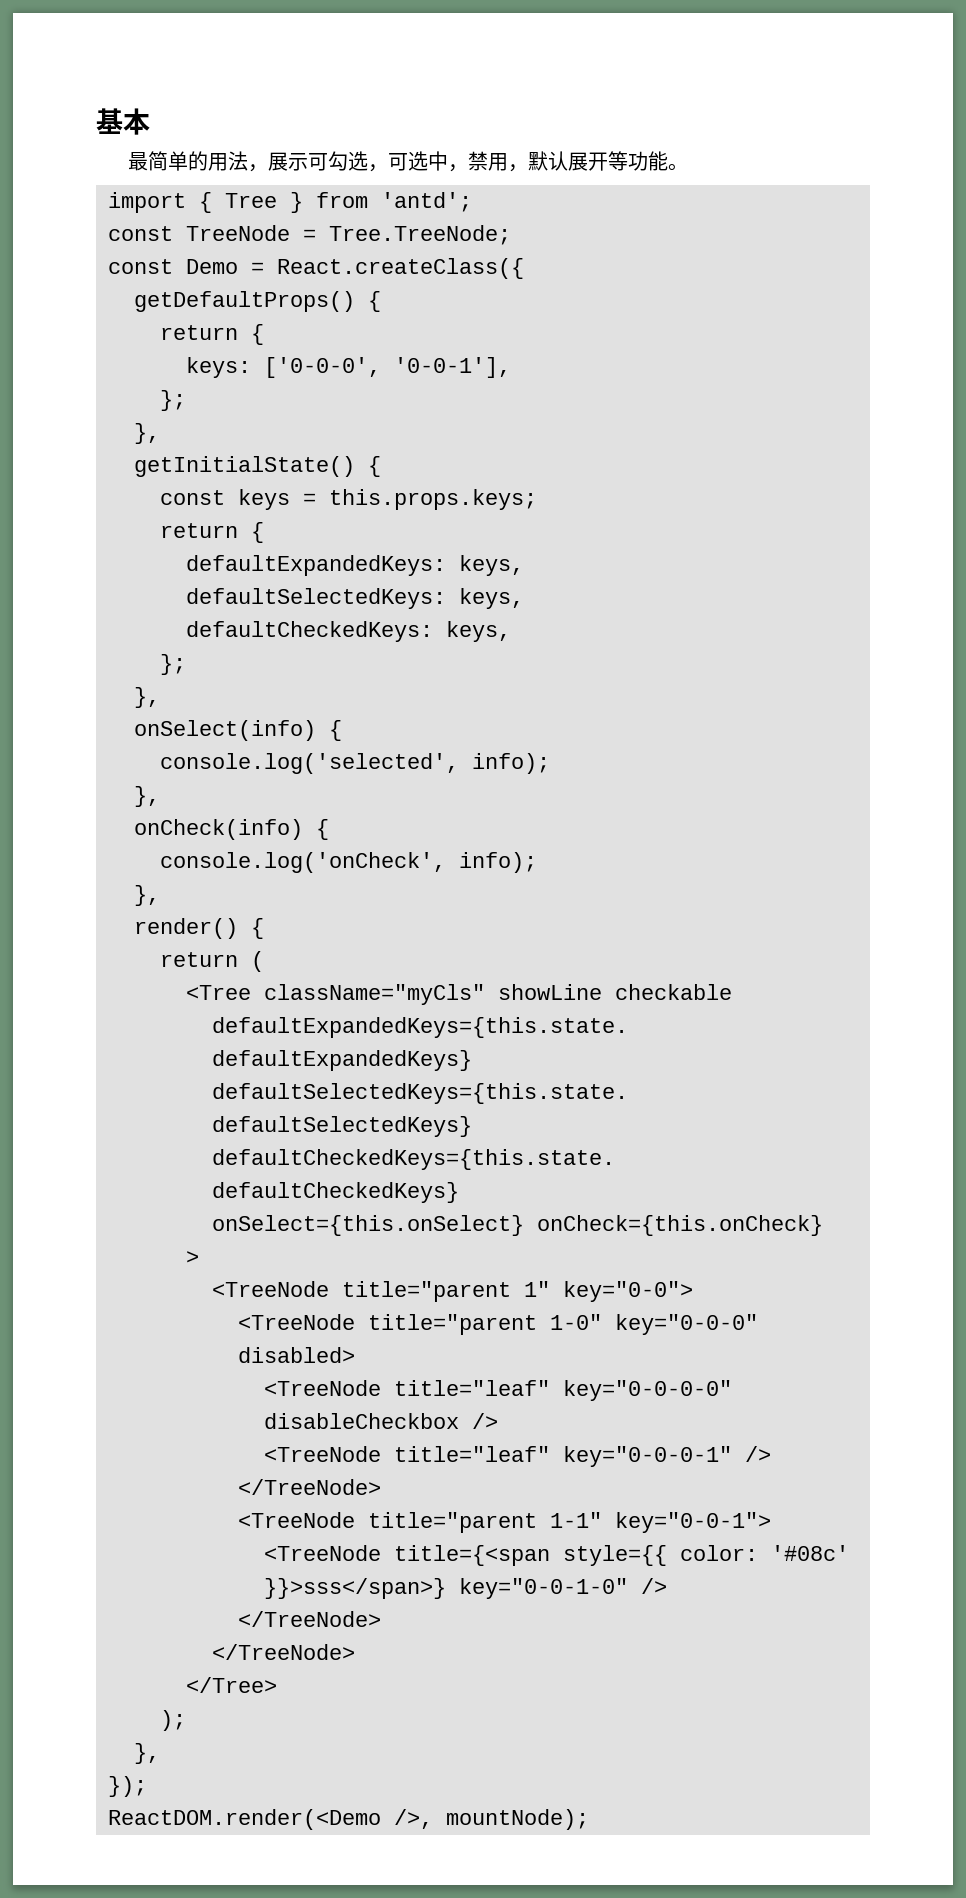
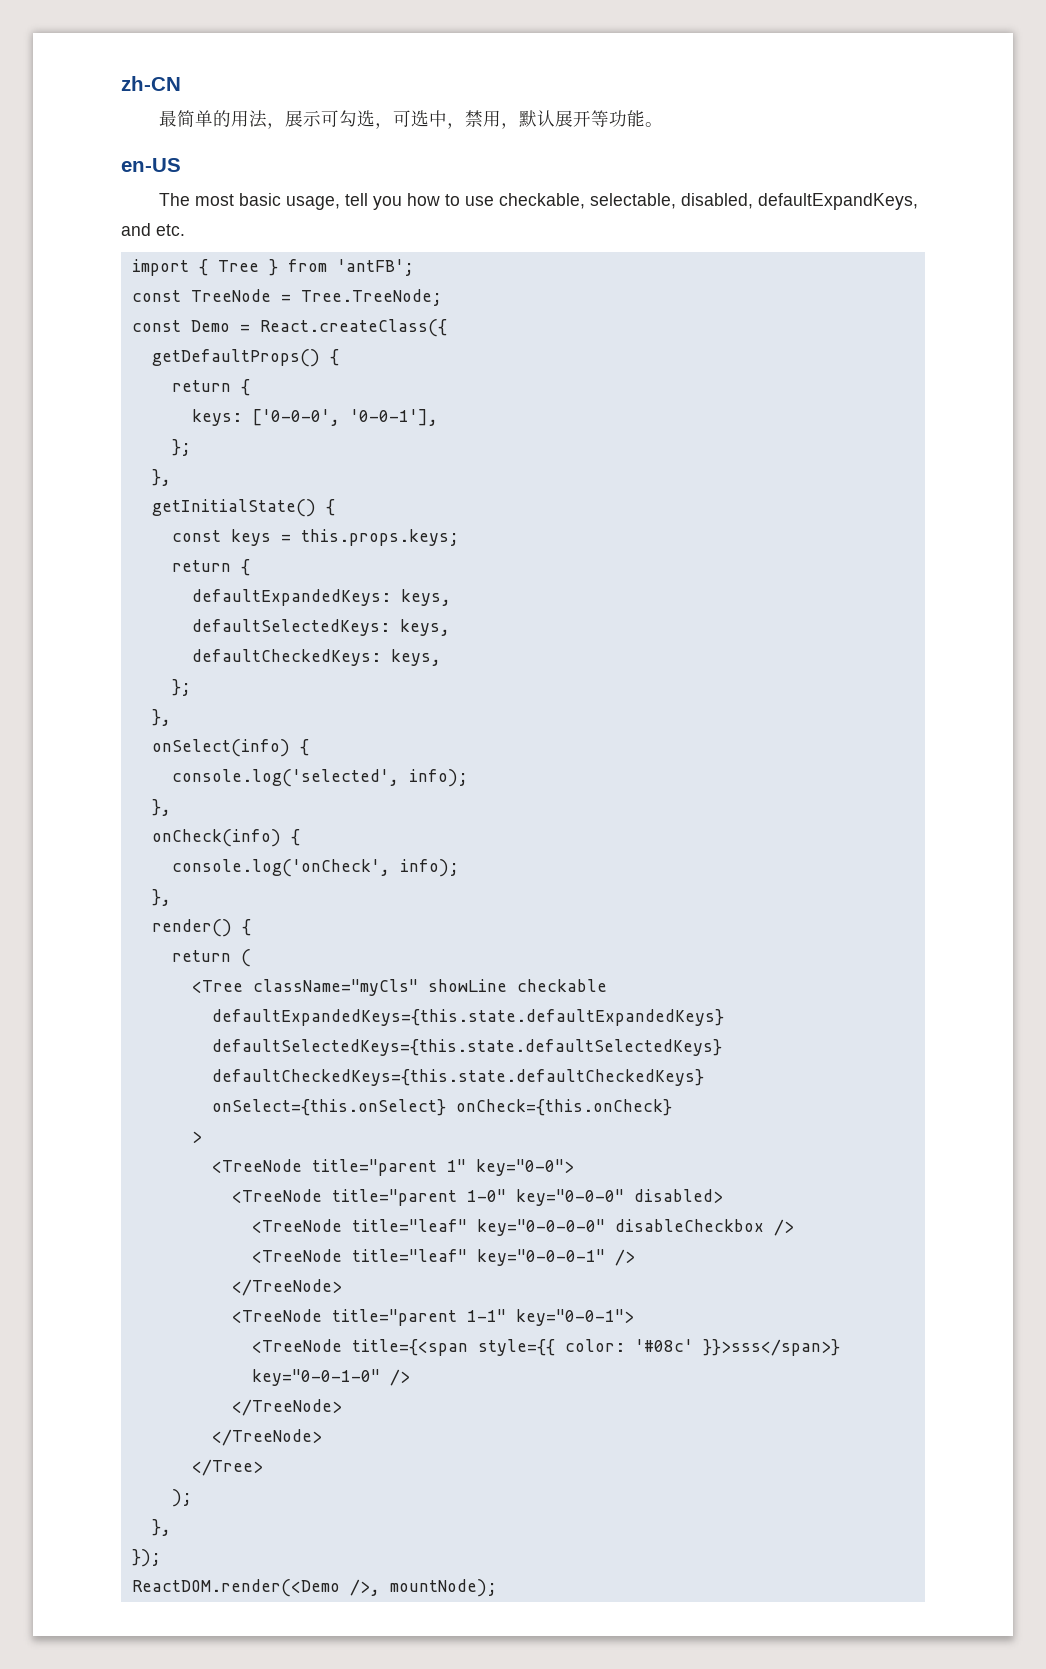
[96,108,150,135] 基本 -> [121,76,181,91] zh-CN
(689, 167) none -> [121,158,181,172] [158,193,918,210] [121,223,185,236] // en-US // The most basic usage, tell you how to use checkable, selectable, disabled, defaultExpandKeys, and etc.
[381,192,472,212] 'antd'; -> [336,259,414,276] 'antFB';

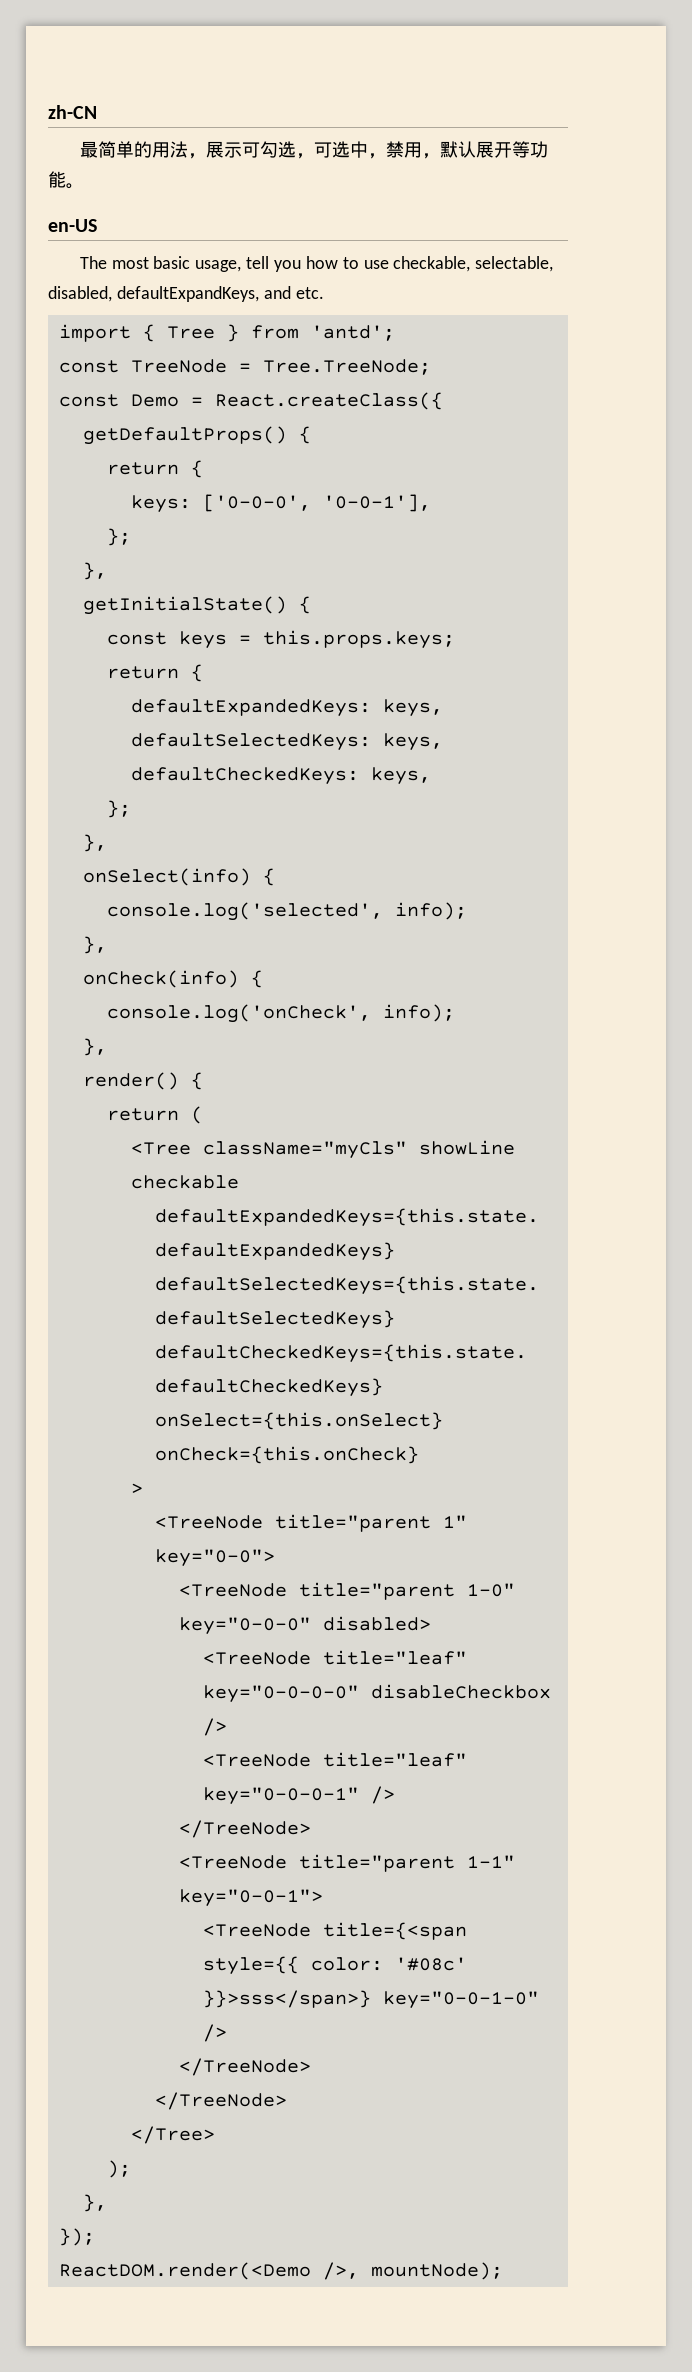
[336,259,414,276] 'antFB'; -> [310,325,395,341] 'antd';

